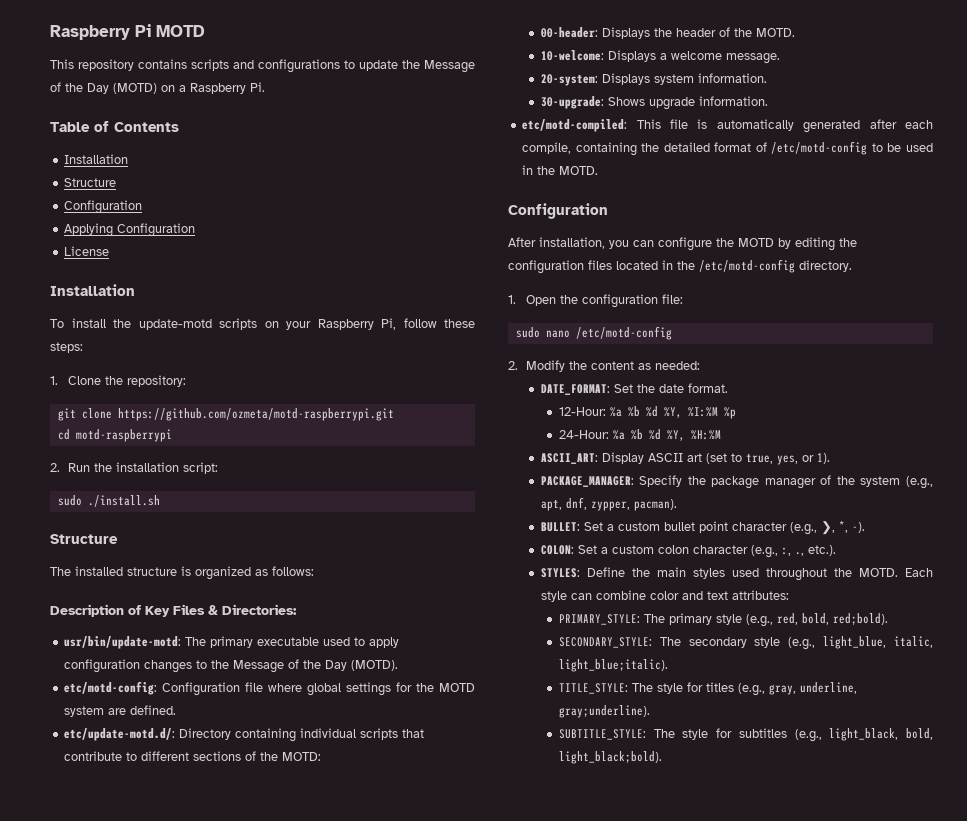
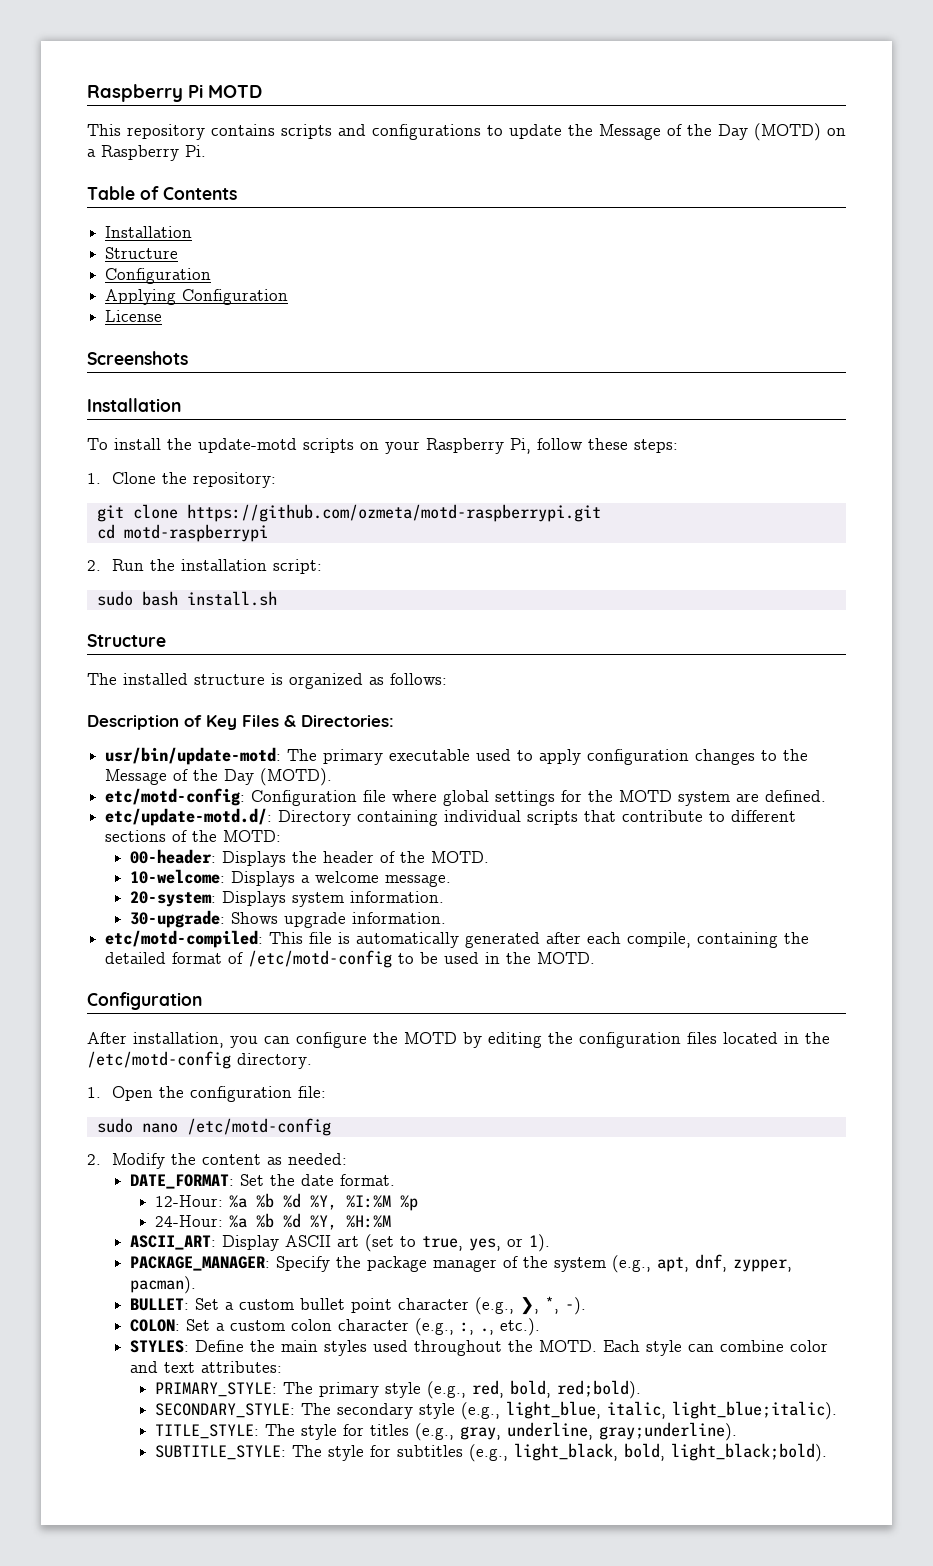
(110, 251) none -> [87,351,188,365] // Screenshots
[87,495,160,507] ./install.sh -> [141,591,277,606] bash install.sh

